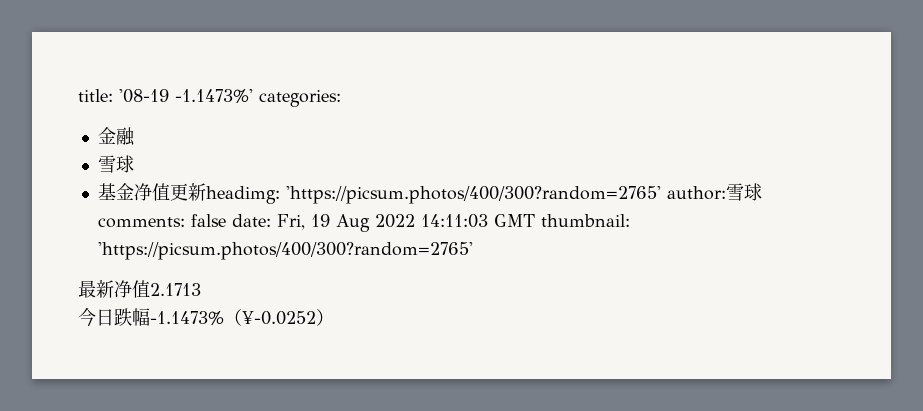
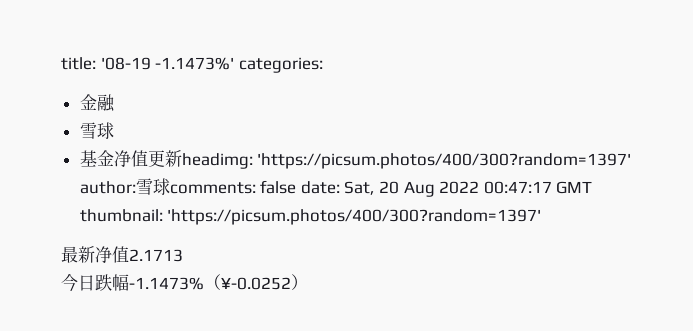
[285,186,661,204] 'https://picsum.photos/400/300?random=2765' -> [257,153,632,169] 'https://picsum.photos/400/300?random=1397'
[276,214,330,230] Fri, 19 -> [344,181,400,195] Sat, 20
[420,214,488,228] 14:11:03 -> [483,181,552,194] 00:47:17
[97,242,473,260] 'https://picsum.photos/400/300?random=2765' -> [167,209,542,225] 'https://picsum.photos/400/300?random=1397'

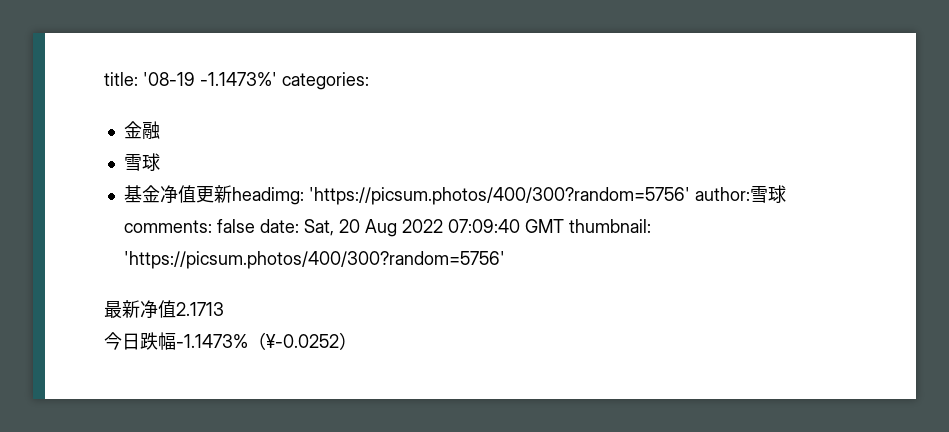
[257,153,632,169] 'https://picsum.photos/400/300?random=1397' -> [308,187,690,205] 'https://picsum.photos/400/300?random=5756'
[483,181,552,194] 00:47:17 -> [447,219,520,233] 07:09:40
[167,209,542,225] 'https://picsum.photos/400/300?random=1397' -> [123,251,505,269] 'https://picsum.photos/400/300?random=5756'

